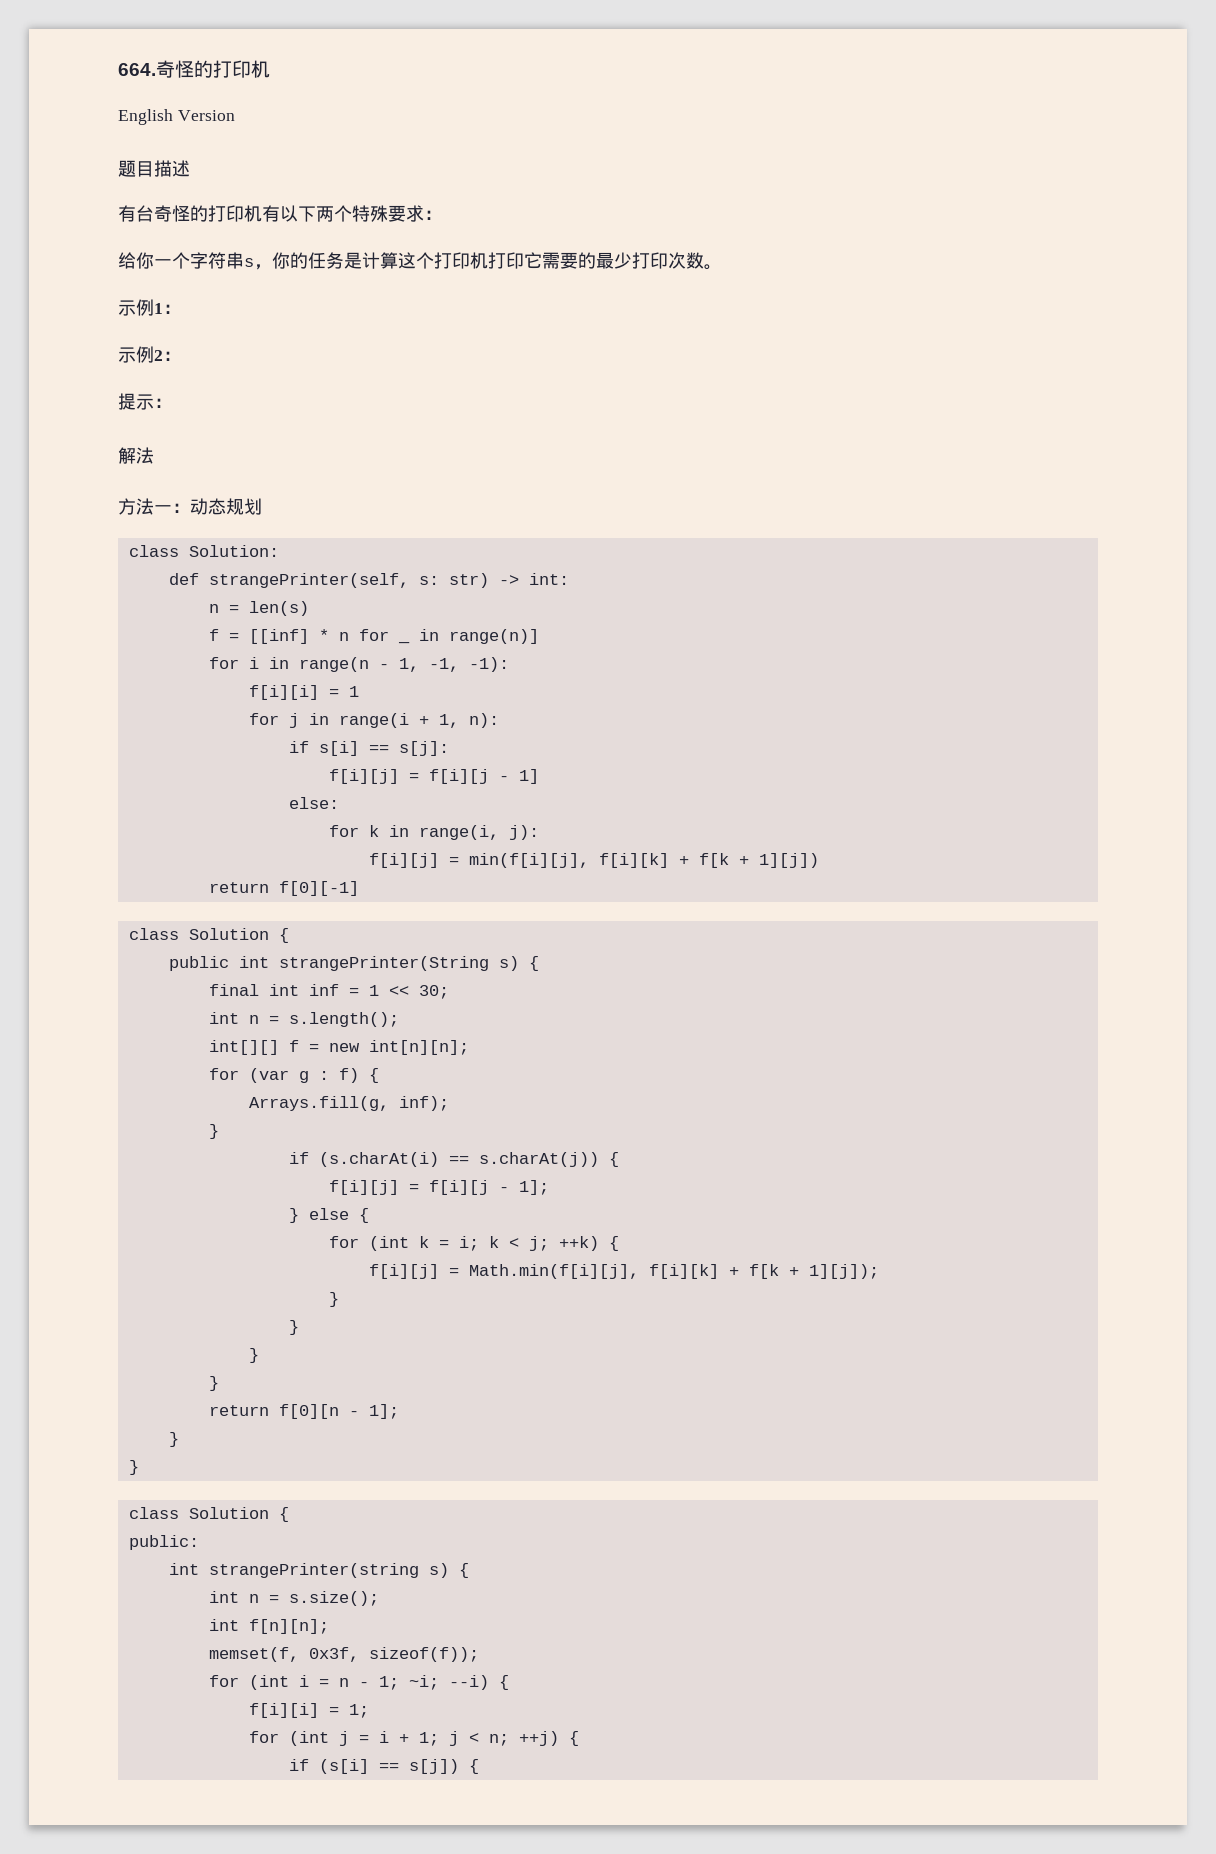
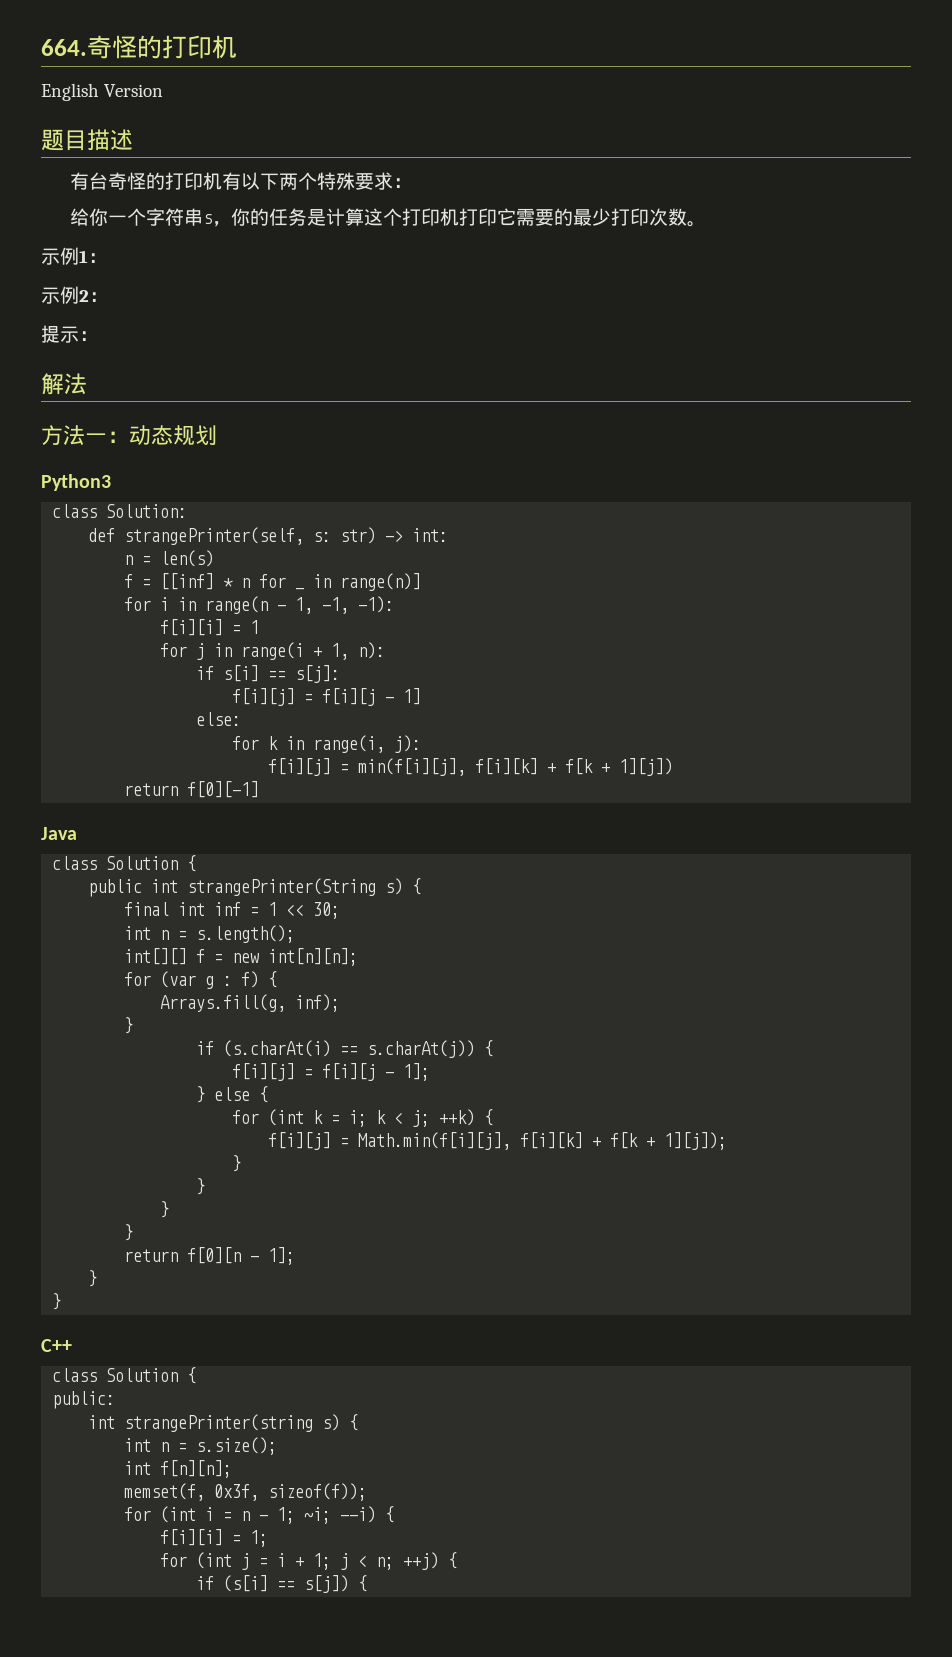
(262, 506) none -> [41,474,111,491] // Python3
(359, 888) none -> [41,827,77,840] // Java
(139, 1467) none -> [41,1339,72,1352] // C++

